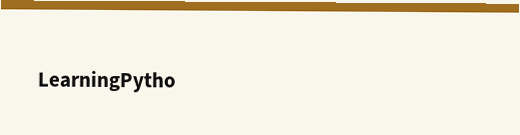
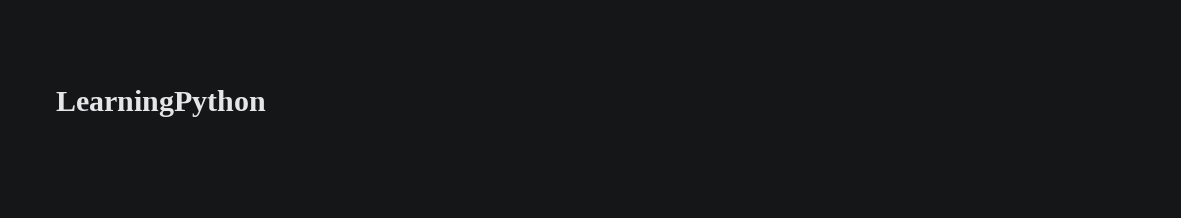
[37,70,176,93] LearningPytho -> [56,90,266,117] LearningPython

